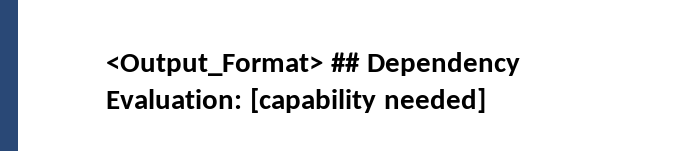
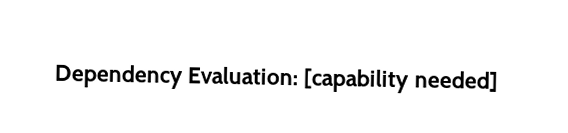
[106,52,360,76] <Output_Format> ## -> (54, 76) none

